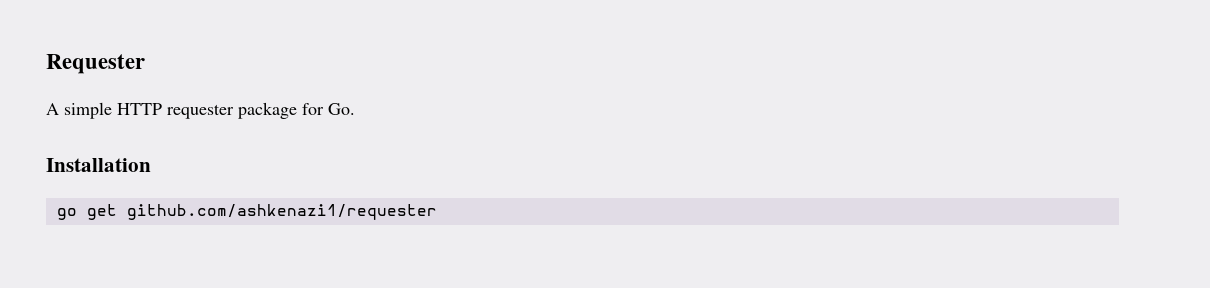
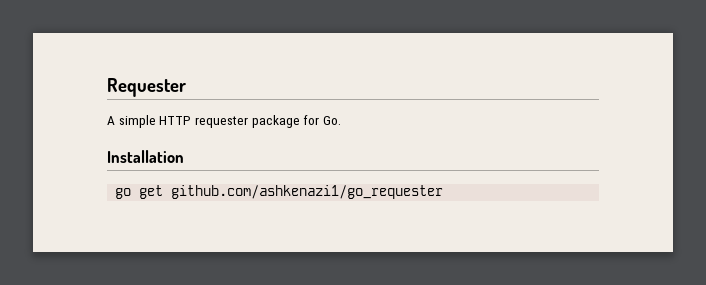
[126,204,437,220] github.com/ashkenazi1/requester -> [171,185,444,199] github.com/ashkenazi1/go_requester

